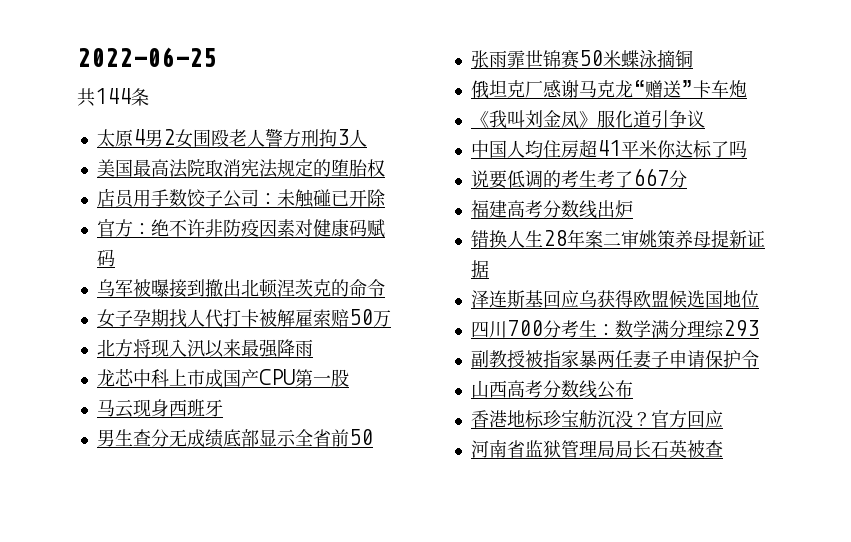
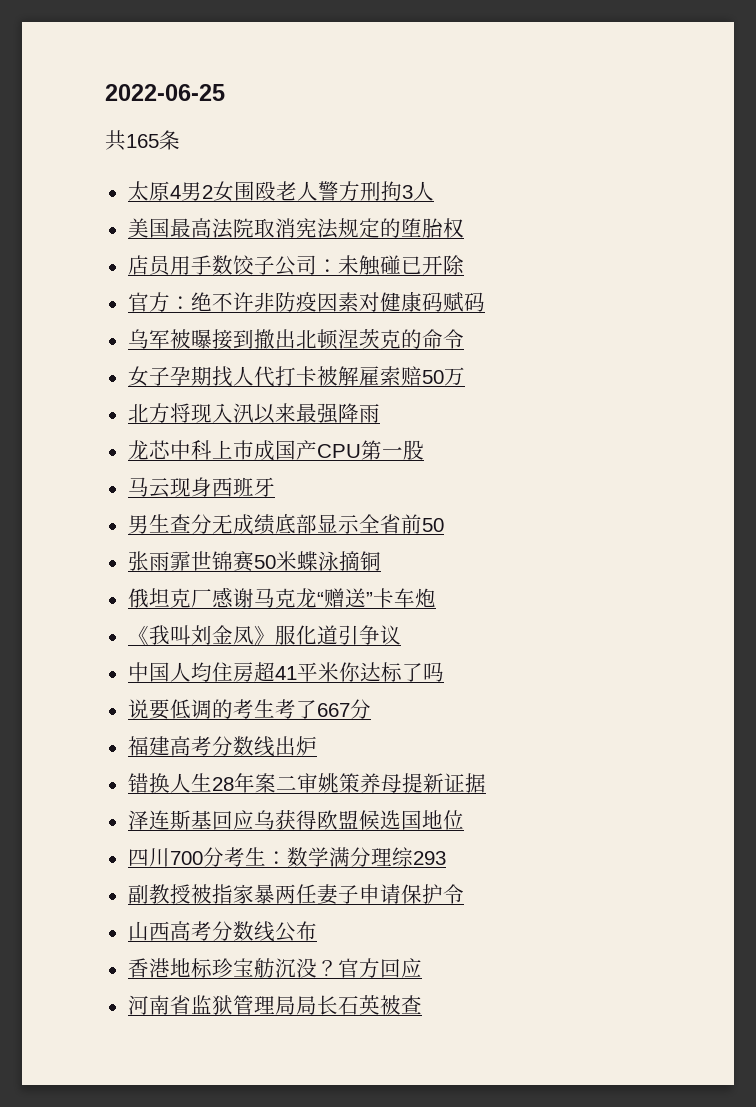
[95,88,131,104] 144 -> [126,134,159,148] 165

